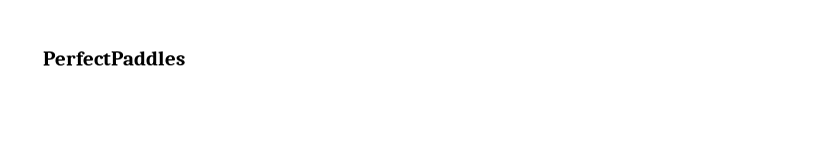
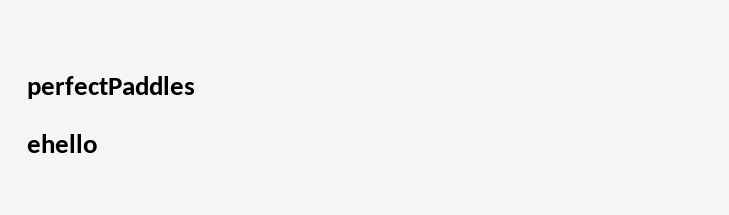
[42,50,185,66] PerfectPaddles -> [27,76,195,99] [27,134,98,153] perfectPaddles // ehello

